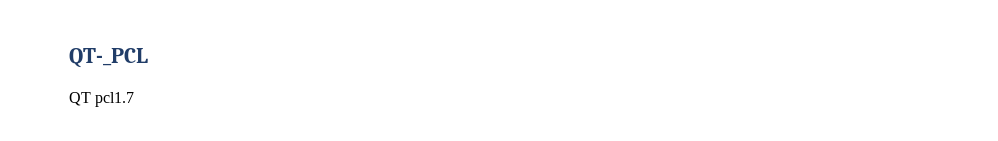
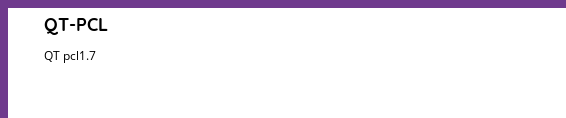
[69,48,148,68] QT-_PCL -> [44,18,108,35] QT-PCL

